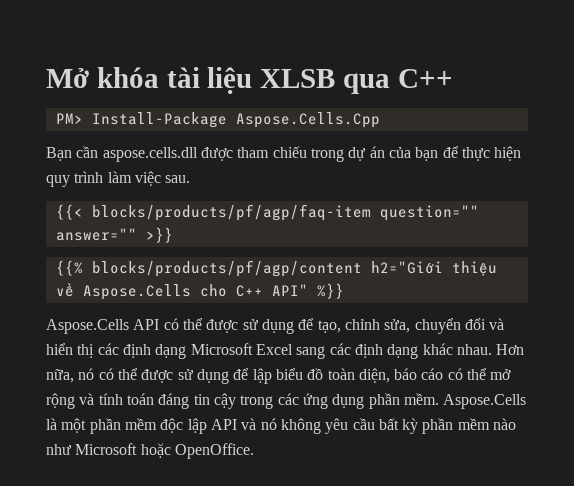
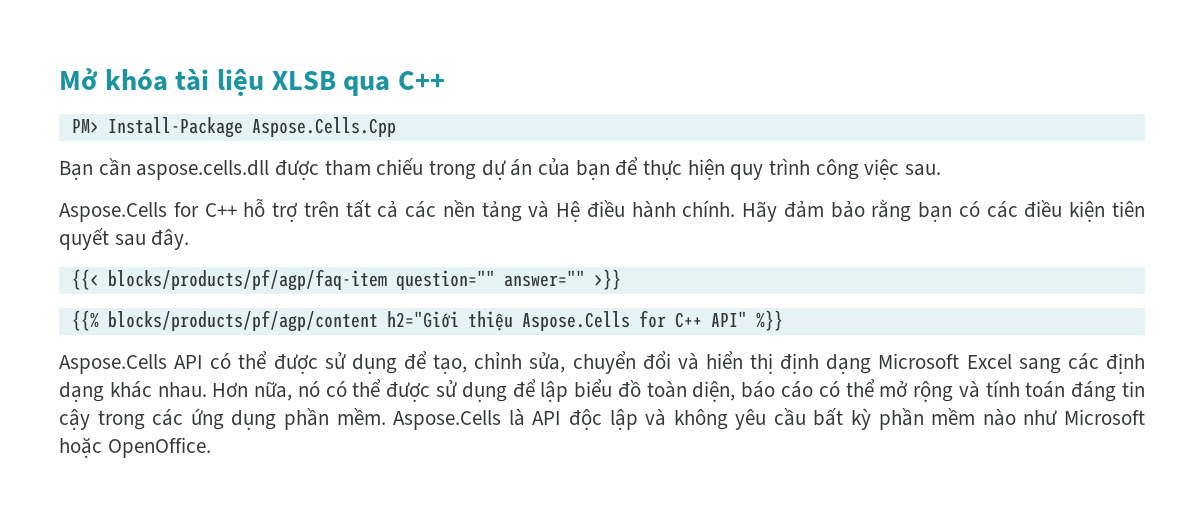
[107,171,132,183] làm -> [815,159,859,180] công
(191, 179) none -> [59,199,1145,222] [59,228,190,250] // Aspose.Cells for C++ hỗ trợ trên tất cả các nền tảng và Hệ điều hành chính. Hãy đảm bảo rằng bạn có các điều kiện tiên quyết sau đây.
[55,283,227,300] về Aspose.Cells cho -> [521,310,666,331] Aspose.Cells for
[97,343,119,355] các -> (774, 363) none
[61,418,277,434] một phần mềm độc lập API và nó -> [532,409,667,430] API độc lập và

